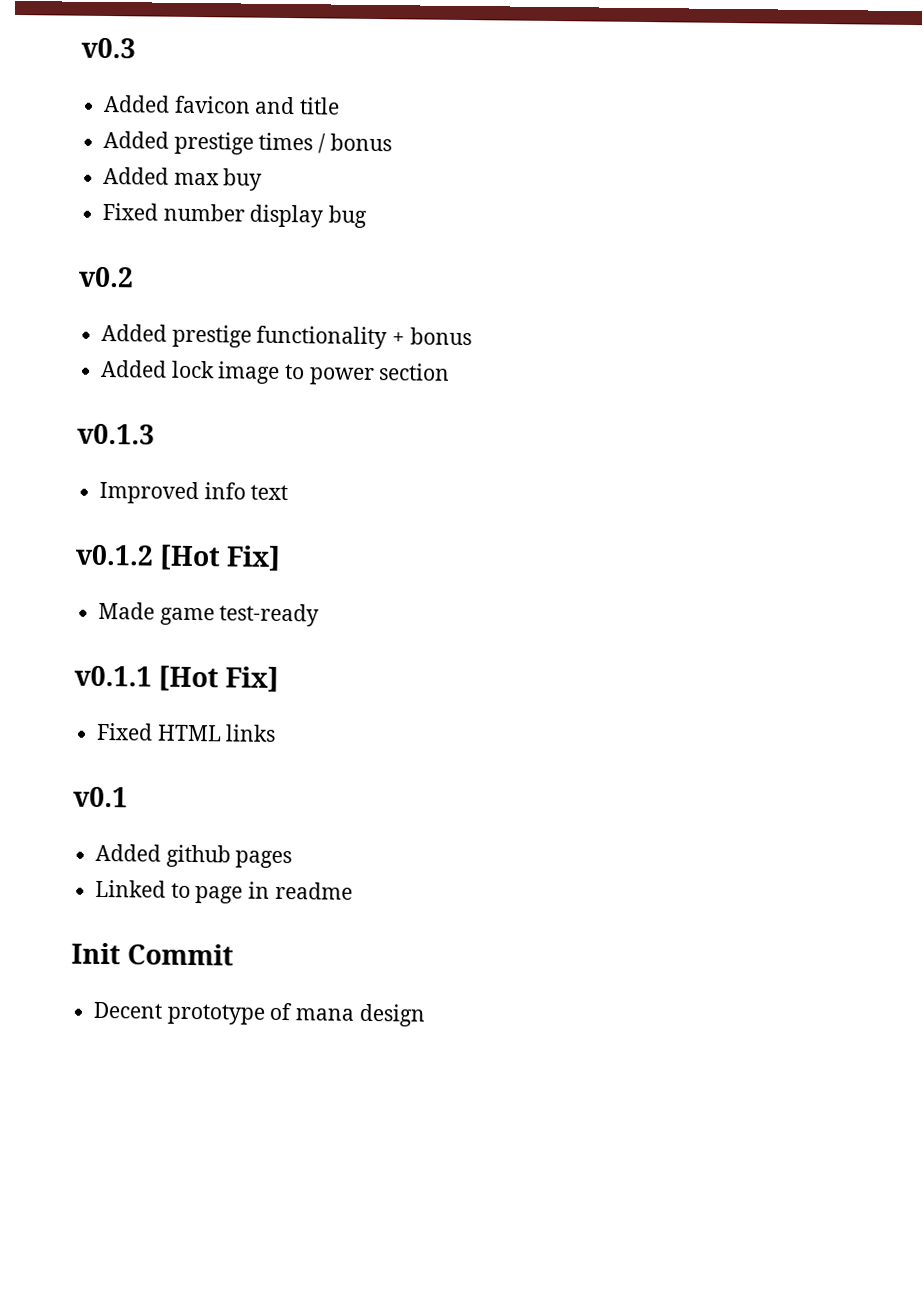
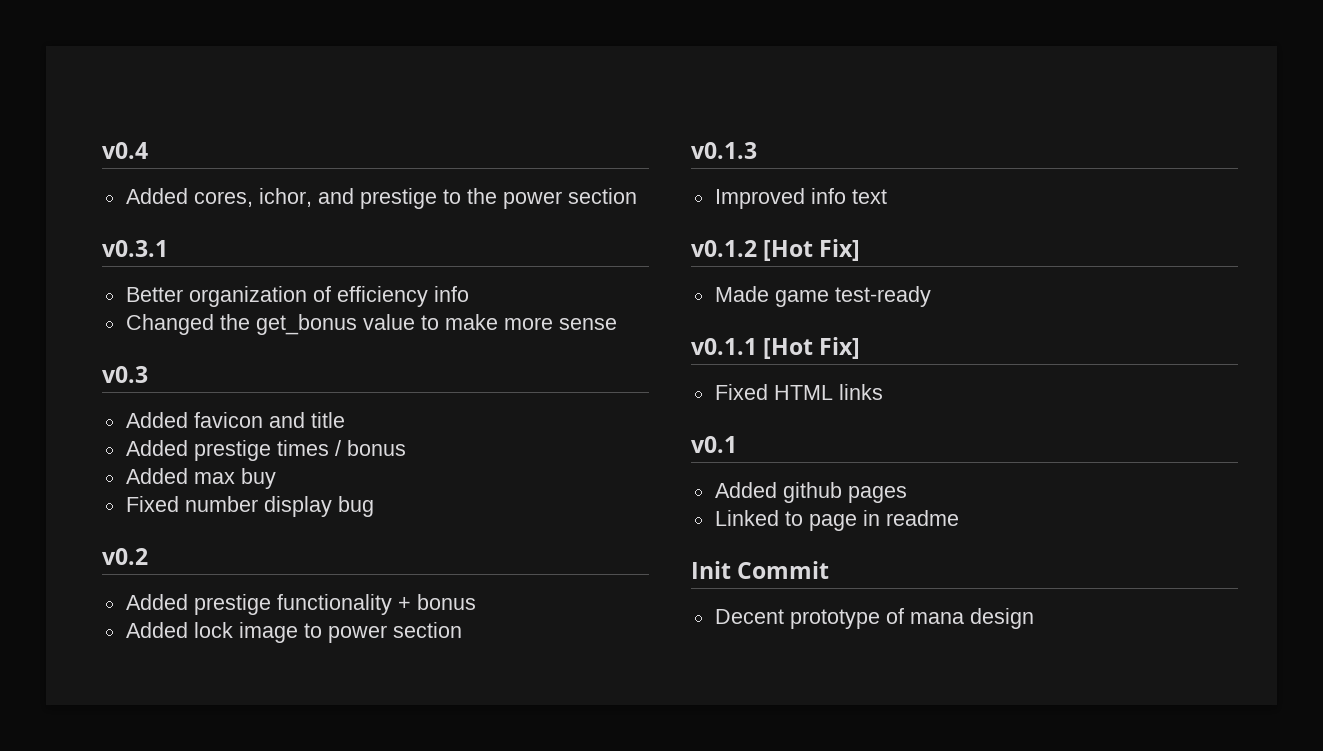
(81, 48) none -> [102,142,148,159] [125,188,637,209] [102,240,168,257] [125,286,469,307] [125,314,617,335] v0.4 // Added cores, ichor, and prestige to the power section // v0.3.1 // Better organization of efficiency info // Changed the get_bonus value to make more sense //

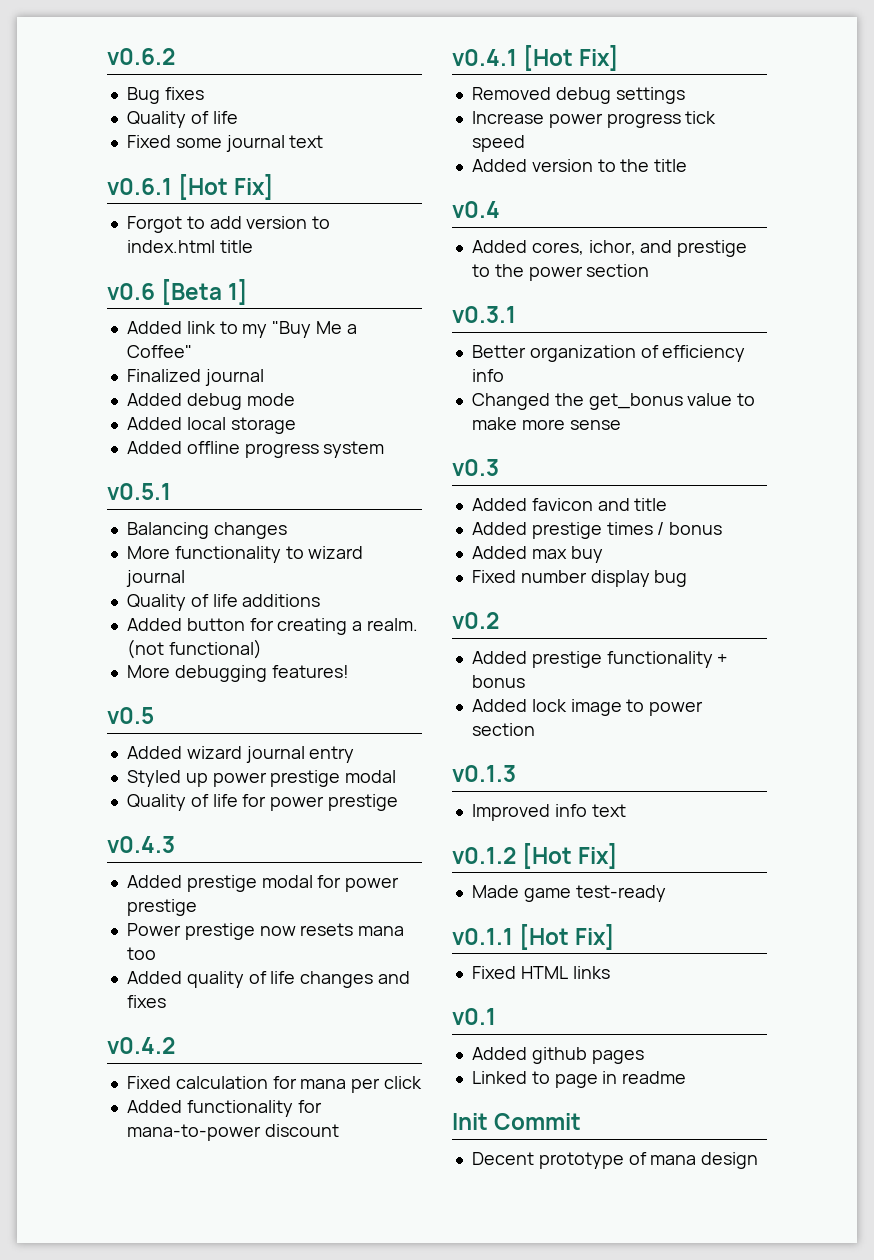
(102, 150) none -> [107,48,175,65] [126,87,204,104] [126,111,238,128] [126,135,324,152] [107,174,275,200] [126,216,331,233] [126,240,253,253] [107,279,249,305] [126,321,357,338] [126,345,192,358] [126,369,264,386] [126,393,295,410] [126,417,296,434] [126,441,385,458] [107,483,171,500] [126,522,287,539] [126,546,364,563] [125,570,185,587] [126,594,321,611] [126,618,419,635] [126,639,262,659] [126,665,349,682] [107,707,154,724] [126,746,355,763] [126,770,397,787] [126,794,399,811] [107,836,175,853] [126,875,400,892] [126,899,197,916] [126,923,405,940] [126,947,156,960] [126,971,411,988] [126,995,166,1008] [107,1037,175,1054] [126,1076,423,1093] [126,1100,322,1117] [126,1124,339,1141] [452,45,620,71] [471,87,685,104] [471,111,717,128] [471,135,525,152] [471,159,688,172] v0.6.2 // Bug fixes // Quality of life // Fixed some journal text // v0.6.1 [Hot Fix] // Forgot to add version to index.html title // v0.6 [Beta 1] // Added link to my "Buy Me a Coffee" // Finalized journal // Added debug mode // Added local storage // Added offline progress system // v0.5.1 // Balancing changes // More functionality to wizard journal // Quality of life additions // Added button for creating a realm. (not functional) // More debugging features! // v0.5 // Added wizard journal entry // Styled up power prestige modal // Quality of life for power prestige // v0.4.3 // Added prestige modal for power prestige // Power prestige now resets mana too // Added quality of life changes and fixes // v0.4.2 // Fixed calculation for mana per click // Added functionality for mana-to-power discount // v0.4.1 [Hot Fix] // Removed debug settings // Increase power progress tick speed // Added version to the title //

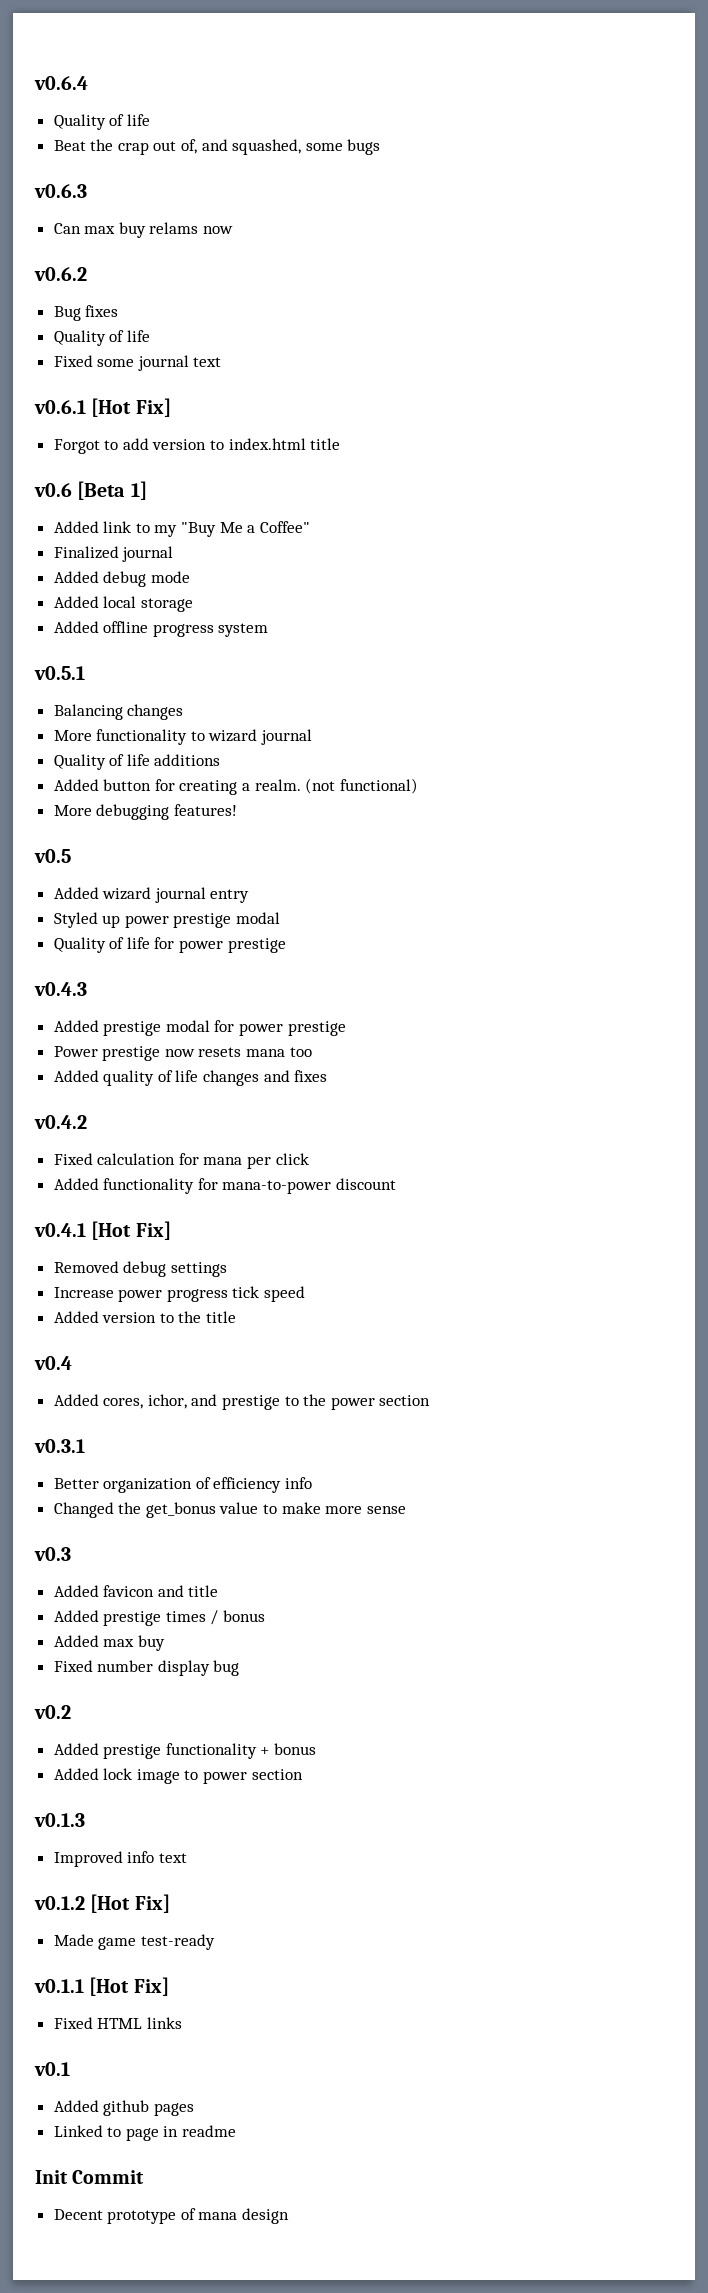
(107, 56) none -> [34,76,88,90] [53,114,150,130] [53,139,381,155] [34,184,87,198] [53,222,234,238] v0.6.4 // Quality of life // Beat the crap out of, and squashed, some bugs // v0.6.3 // Can max buy relams now //

